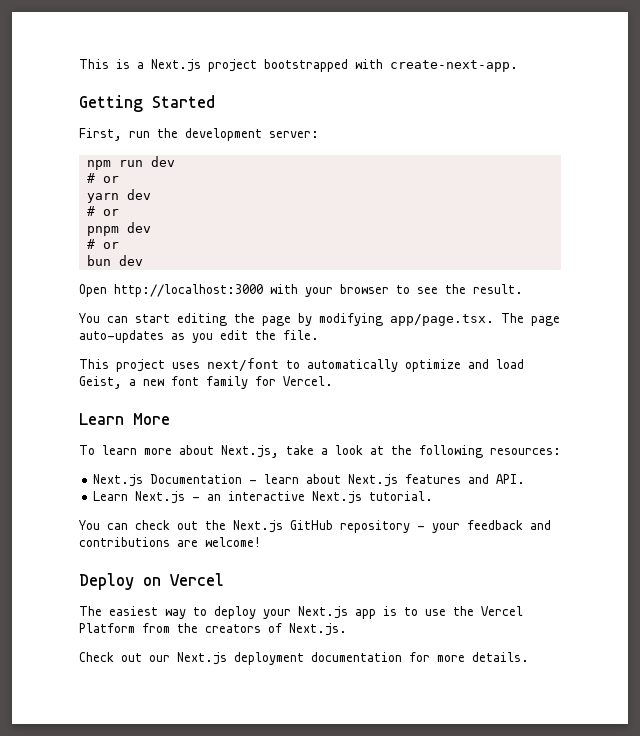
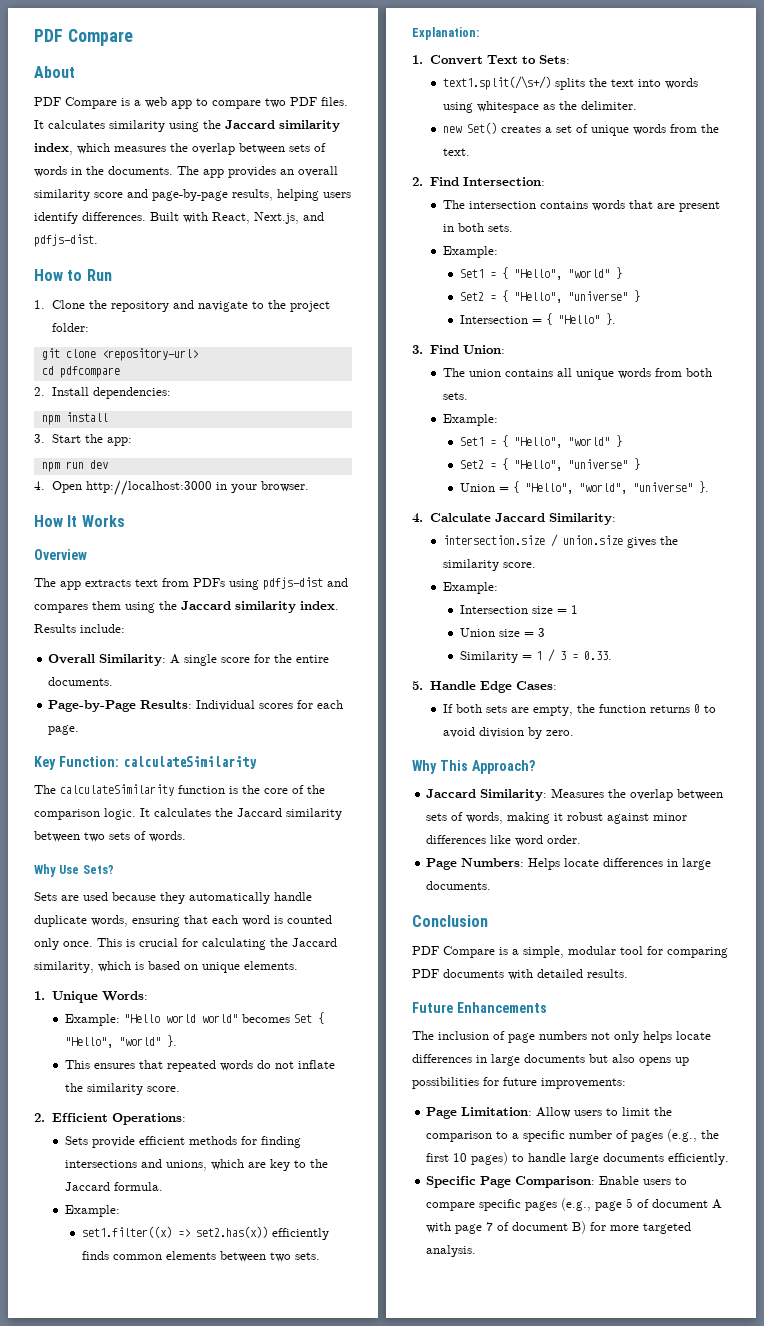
[79,59,518,72] [79,95,215,112] [79,128,319,141] [86,156,175,170] [86,173,119,183] [86,189,151,203] [86,206,119,216] [86,222,151,236] [86,239,119,249] [86,255,143,266] [79,284,523,297] [79,313,560,326] [79,330,319,343] [79,358,524,372] [79,376,333,389] [79,413,170,425] [79,445,561,458] [93,474,526,487] [93,491,434,504] [79,520,551,533] [79,537,261,547] [79,573,224,590] [79,606,523,619] [79,623,347,636] [79,652,529,665] This is a Next.js project bootstrapped with create-next-app. // Getting Started // First, run the development server: // npm run dev // # or // yarn dev // # or // pnpm dev // # or // bun dev // Open http://localhost:3000 with your browser to see the result. // You can start editing the page by modifying app/page.tsx. The page auto-updates as you edit the file. // This project uses next/font to automatically optimize and load Geist, a new font family for Vercel. // Learn More // To learn more about Next.js, take a look at the following resources: // Next.js Documentation - learn about Next.js features and API. // Learn Next.js - an interactive Next.js tutorial. // You can check out the Next.js GitHub repository - your feedback and contributions are welcome! // Deploy on Vercel // The easiest way to deploy your Next.js app is to use the Vercel Platform from the creators of Next.js. // Check out our Next.js deployment documentation for more details. -> [34,29,133,46] [34,66,75,78] [34,97,348,109] [34,120,340,132] [34,143,326,155] [34,166,338,178] [34,189,351,201] [34,212,324,224] [34,234,98,247] [34,269,112,281] [34,300,330,312] [51,323,89,332] [41,348,198,361] [41,366,120,378] [34,387,171,399] [41,412,108,425] [34,434,132,446] [41,460,108,472] [34,480,309,496] [34,515,125,527] [34,549,87,560] [34,577,348,590] [34,601,339,613] [34,624,125,633] [48,654,330,666] [48,677,114,686] [48,700,344,712] [48,725,80,735] [34,756,257,770] [34,784,325,796] [34,808,342,820] [34,831,186,842] [34,864,114,877] [34,892,312,904] [34,915,332,927] [34,938,337,950] [34,961,298,973] [34,991,148,1003] [65,1012,325,1026] [65,1035,178,1048] [65,1060,336,1072] [65,1083,181,1095] [34,1113,186,1125] [65,1136,302,1148] [65,1159,329,1171] [65,1182,164,1191] [65,1205,121,1217] [82,1226,330,1240] [82,1251,321,1262] [412,27,479,40] [412,55,570,65] [443,76,699,90] [443,101,638,113] [443,122,720,136] [443,148,471,156] [412,177,545,186] [443,200,721,212] [443,223,514,232] [443,246,499,258] [460,267,623,280] [460,290,641,303] [460,313,617,325] [412,345,505,354] [443,368,713,380] [443,392,469,400] [443,414,499,426] [460,435,623,448] [460,458,641,471] [460,481,710,494] [412,513,616,525] [443,534,679,548] [443,559,537,571] [443,582,499,594] [460,605,579,614] [460,628,546,637] [460,649,613,663] [412,681,557,693] [443,704,717,716] [443,727,575,739] [412,760,535,774] [426,788,724,801] [426,812,688,824] [426,835,582,846] [426,858,712,870] [426,881,492,890] [412,915,488,927] [412,946,728,958] [412,969,628,980] [412,1002,547,1013] [412,1031,711,1043] [412,1054,689,1066] [412,1077,626,1089] [426,1107,673,1119] [426,1129,720,1142] [426,1152,730,1165] [426,1176,688,1188] [426,1198,723,1211] [426,1221,692,1234] [426,1245,477,1257] PDF Compare // About // PDF Compare is a web app to compare two PDF files. It calculates similarity using the Jaccard similarity index, which measures the overlap between sets of words in the documents. The app provides an overall similarity score and page-by-page results, helping users identify differences. Built with React, Next.js, and pdfjs-dist. // How to Run // 1. Clone the repository and navigate to the project folder: // git clone <repository-url> // cd pdfcompare // 2. Install dependencies: // npm install // 3. Start the app: // npm run dev // 4. Open http://localhost:3000 in your browser. // How It Works // Overview // The app extracts text from PDFs using pdfjs-dist and compares them using the Jaccard similarity index. Results include: // Overall Similarity: A single score for the entire documents. // Page-by-Page Results: Individual scores for each page. // Key Function: calculateSimilarity // The calculateSimilarity function is the core of the comparison logic. It calculates the Jaccard similarity between two sets of words. // Why Use Sets? // Sets are used because they automatically handle duplicate words, ensuring that each word is counted only once. This is crucial for calculating the Jaccard similarity, which is based on unique elements. // 1. Unique Words: // Example: "Hello world world" becomes Set { "Hello", "world" }. // This ensures that repeated words do not inflate the similarity score. // 2. Efficient Operations: // Sets provide efficient methods for finding intersections and unions, which are key to the Jaccard formula. // Example: // set1.filter((x) => set2.has(x)) efficiently finds common elements between two sets. // Explanation: // 1. Convert Text to Sets: // text1.split(/\s+/) splits the text into words using whitespace as the delimiter. // new Set() creates a set of unique words from the text. // 2. Find Intersection: // The intersection contains words that are present in both sets. // Example: // Set1 = { "Hello", "world" } // Set2 = { "Hello", "universe" } // Intersection = { "Hello" }. // 3. Find Union: // The union contains all unique words from both sets. // Example: // Set1 = { "Hello", "world" } // Set2 = { "Hello", "universe" } // Union = { "Hello", "world", "universe" }. // 4. Calculate Jaccard Similarity: // intersection.size / union.size gives the similarity score. // Example: // Intersection size = 1 // Union size = 3 // Similarity = 1 / 3 = 0.33. // 5. Handle Edge Cases: // If both sets are empty, the function returns 0 to avoid division by zero. // Why This Approach? // Jaccard Similarity: Measures the overlap between sets of words, making it robust against minor differences like word order. // Page Numbers: Helps locate differences in large documents. // Conclusion // PDF Compare is a simple, modular tool for comparing PDF documents with detailed results. // Future Enhancements // The inclusion of page numbers not only helps locate differences in large documents but also opens up possibilities for future improvements: // Page Limitation: Allow users to limit the comparison to a specific number of pages (e.g., the first 10 pages) to handle large documents efficiently. // Specific Page Comparison: Enable users to compare specific pages (e.g., page 5 of document A with page 7 of document B) for more targeted analysis.

